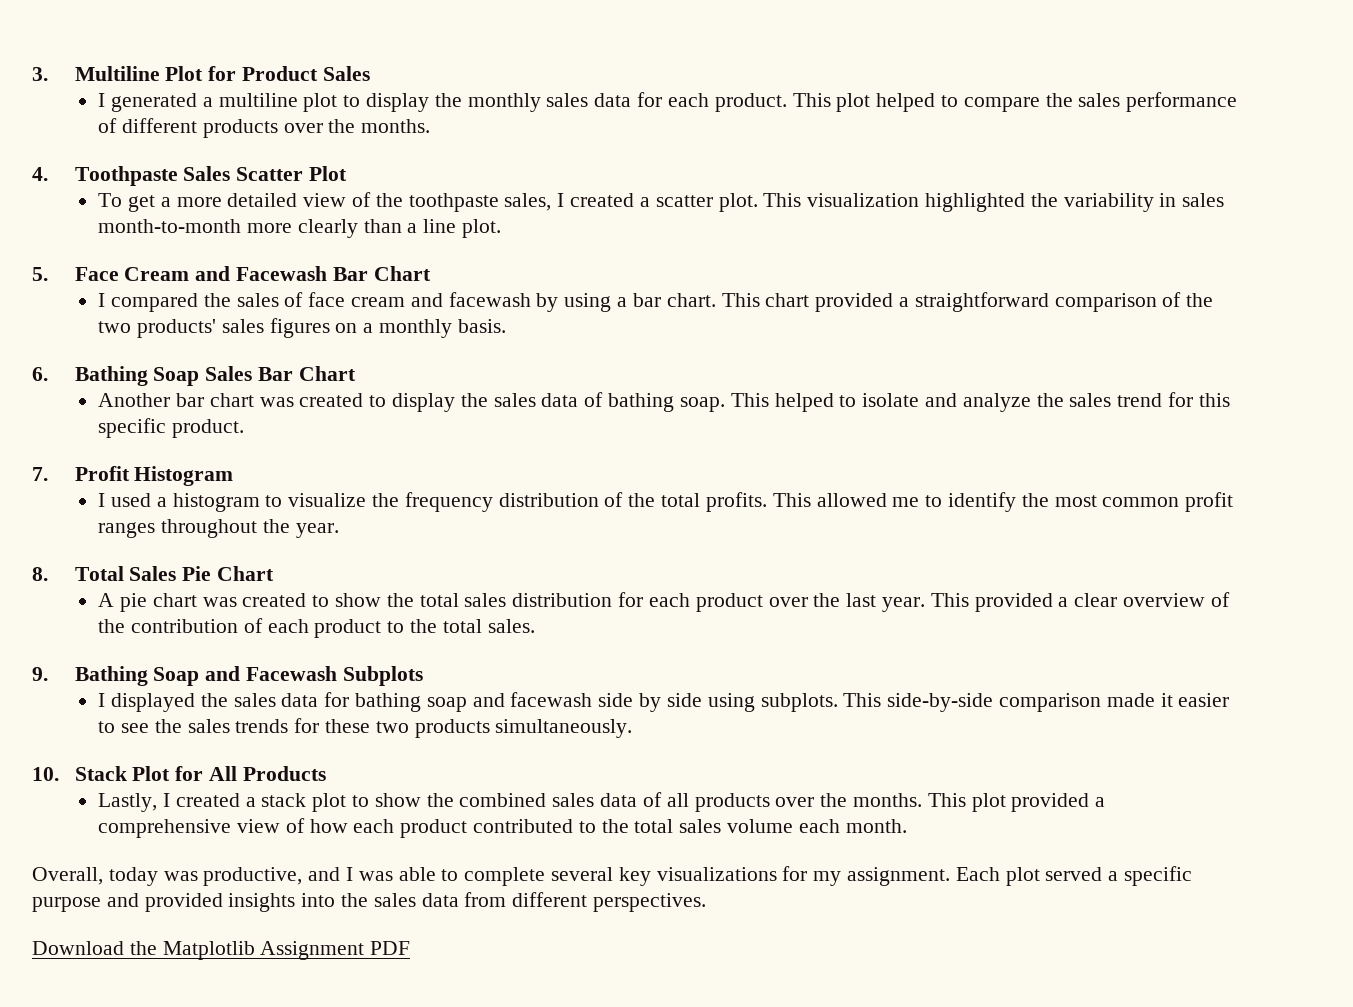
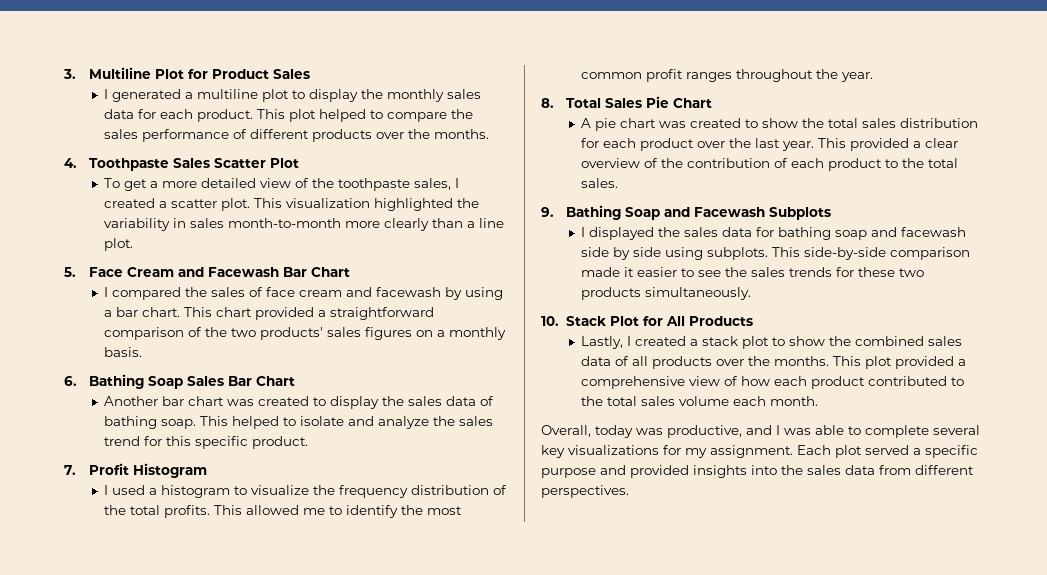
[32,941,411,960] // Download the Matplotlib Assignment PDF -> (629, 491) none

